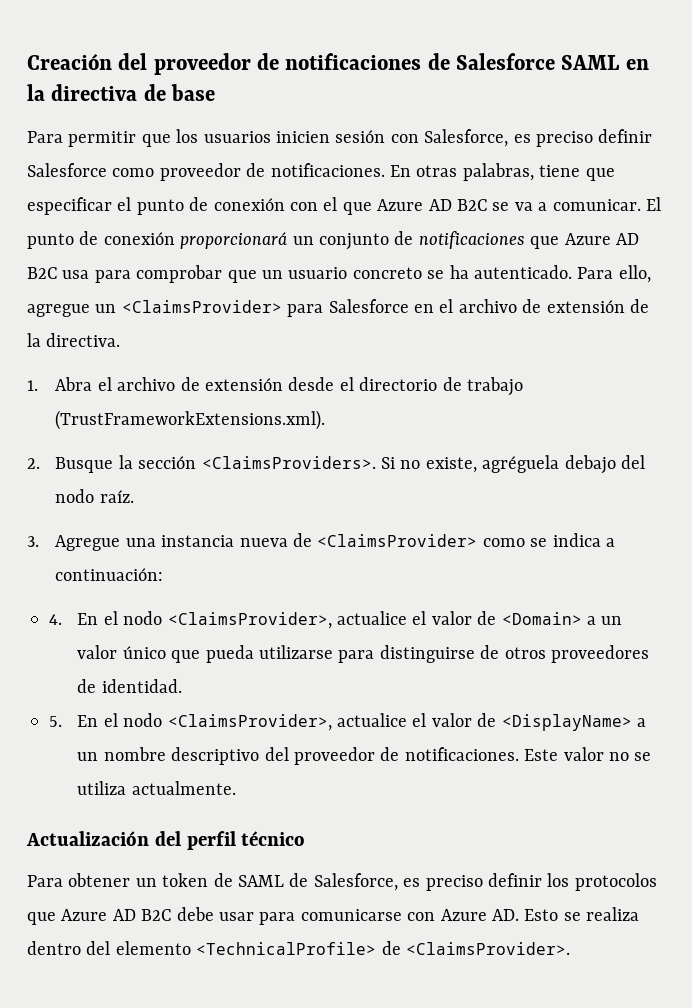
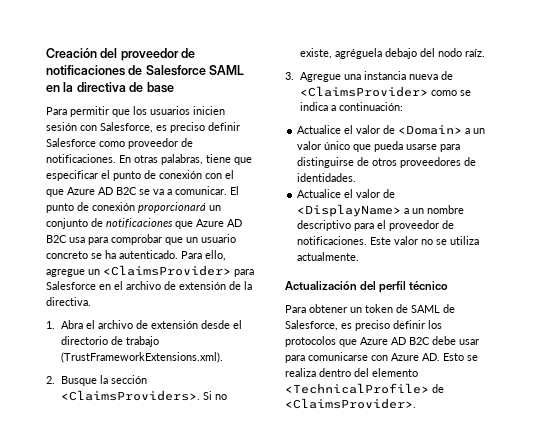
[49,611,408,629] 4. En el nodo <ClaimsProvider>, actualice -> [297,125,342,134] Actualice
[259,645,334,659] utilizarse -> [406,144,438,150] usarse
[101,679,182,693] [49,713,408,731] identidad. // 5. En el nodo <ClaimsProvider>, actualice -> [297,173,357,182] [297,189,342,198] identidades. // Actualice
[264,747,289,761] del -> [354,220,387,231] para el

